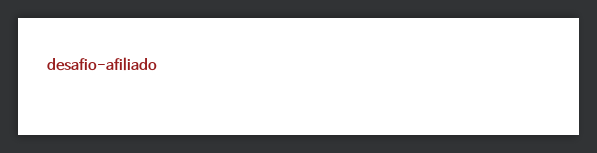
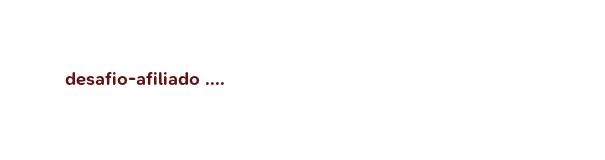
(157, 64) none -> [205,82,225,85] ....

